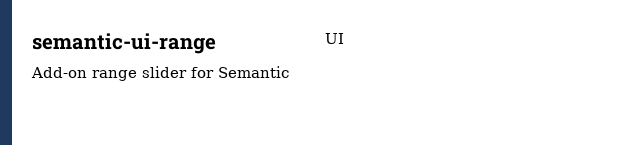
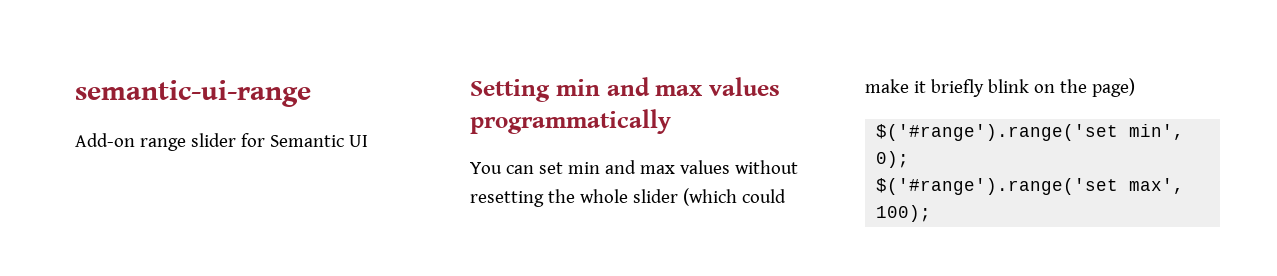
(344, 38) none -> [470,77,780,102] [470,109,671,134] [470,160,798,174] [470,188,786,207] [865,78,1135,97] [876,124,1185,141] [876,151,910,168] [876,178,1185,195] [876,205,932,222] // Setting min and max values programmatically // You can set min and max values without resetting the whole slider (which could make it briefly blink on the page) // $('#range').range('set min', 0); // $('#range').range('set max', 100);

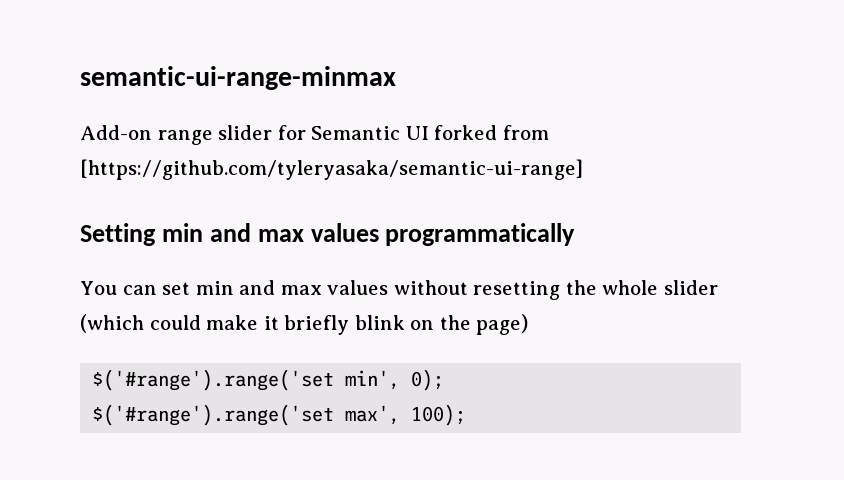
[75,80,311,107] semantic-ui-range -> [80,66,396,90] semantic-ui-range-minmax
(368, 141) none -> [434,125,549,140] [80,159,583,180] forked from [https://github.com/tyleryasaka/semantic-ui-range]

